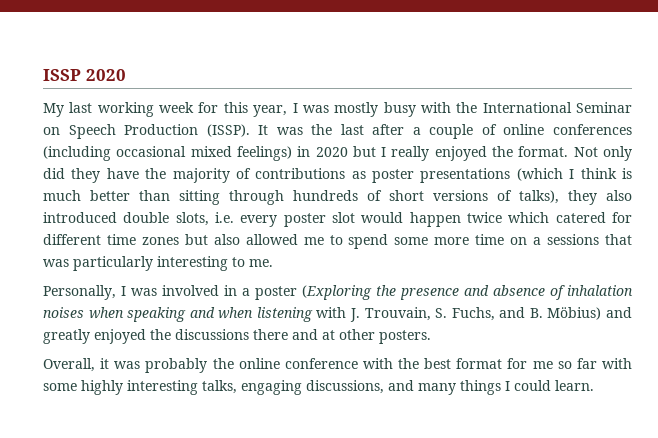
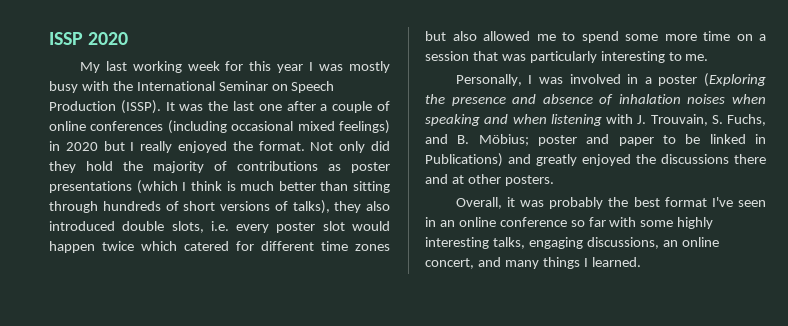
[253,105,288,117] year, -> [277,64,304,73] year
(364, 129) none -> [258,104,282,111] one
[106,168,139,179] have -> [86,161,113,171] hold
[547,234,600,245] sessions -> [425,51,469,61] session
[547,307,602,320] Möbius) -> [478,134,766,146] [425,153,503,167] Möbius; poster and paper to be linked in Publications)
[238,358,553,369] online conference with the best format for me -> [633,197,766,207] [425,217,567,227] best format I've seen in an online conference
(384, 387) none -> [662,237,719,247] [425,258,474,269] an online concert,
[514,380,594,391] could learn. -> [591,257,641,267] learned.

